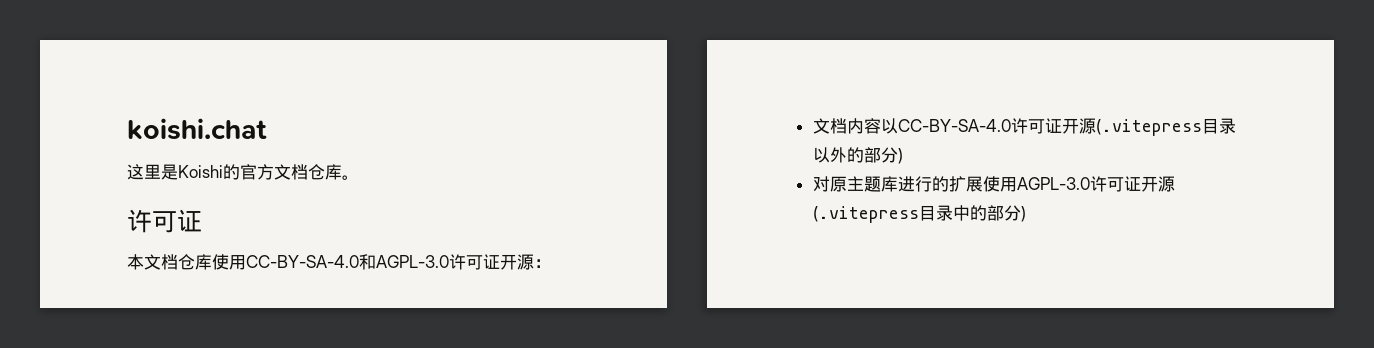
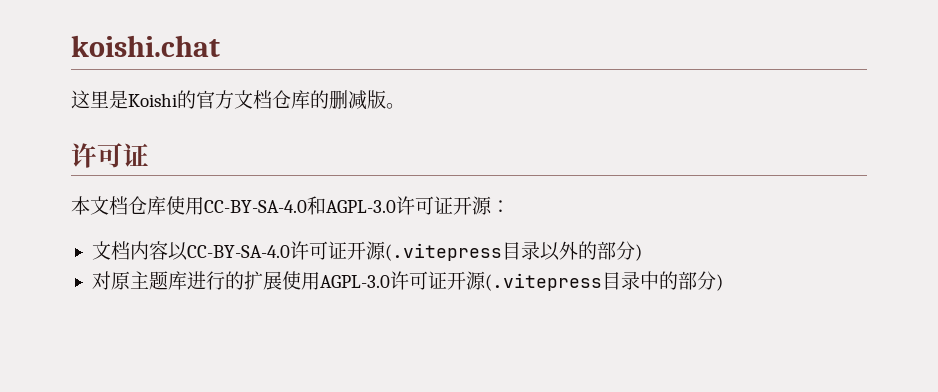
(342, 172) none -> [310,90,386,110] 的删减版

